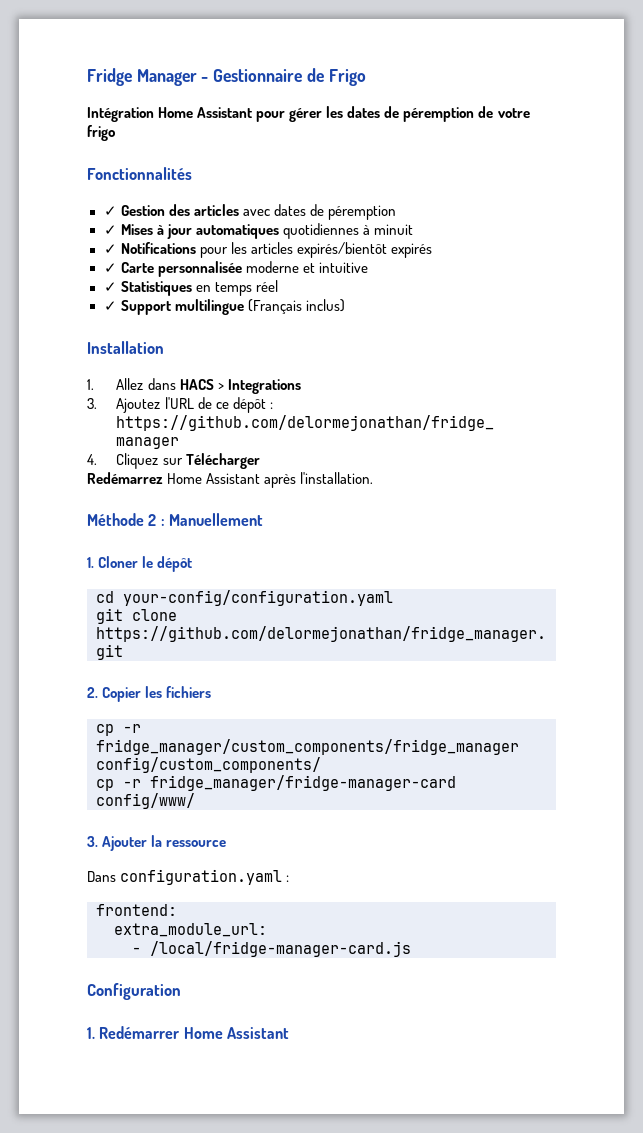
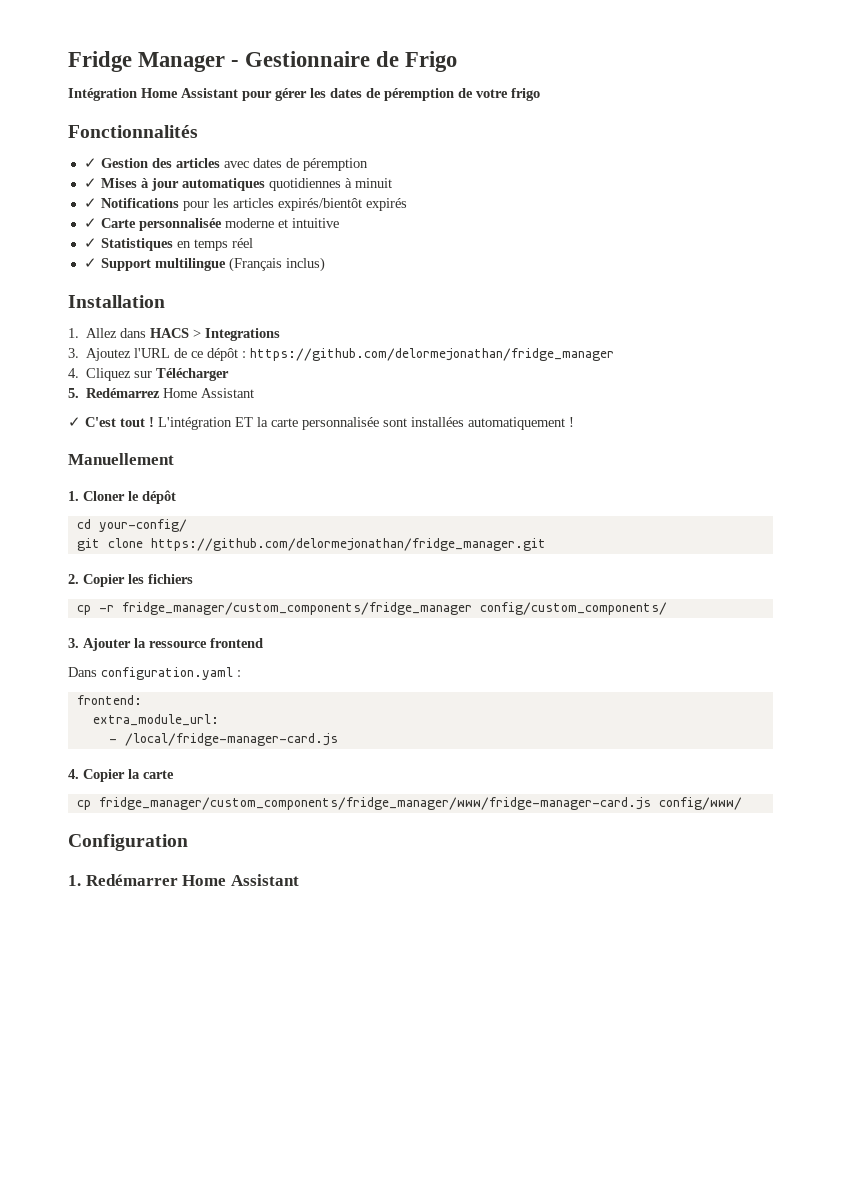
(260, 461) none -> [68,388,79,398] 5.
[264,472,374,488] [87,513,165,526] après l'installation. // Méthode 2 : -> [68,417,574,430] // ✓ C'est tout ! L'intégration ET la carte personnalisée sont installées automatiquement ! //
[123,590,393,606] your-config/configuration.yaml -> [98,519,187,532] your-config/
[96,775,456,791] [96,793,195,809] // cp -r fridge_manager/fridge-manager-card config/www/ -> (667, 608) none
(227, 843) none -> [210,638,263,648] frontend
(411, 949) none -> [68,769,174,782] [76,797,742,810] // 4. Copier la carte // cp fridge_manager/custom_components/fridge_manager/www/fridge-manager-card.js config/www/

